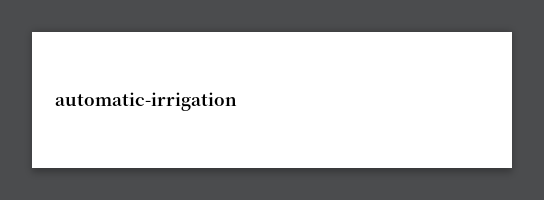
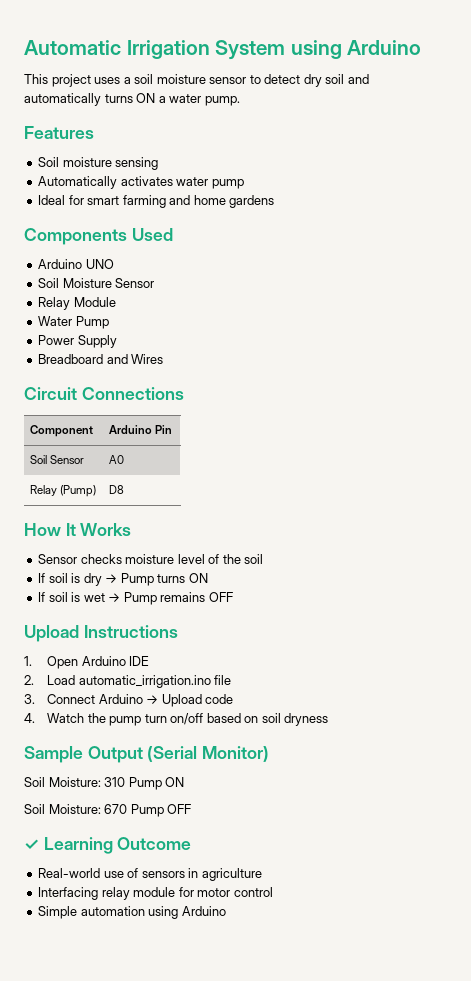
[55,92,237,111] automatic-irrigation -> [24,40,422,60] [24,74,369,87] [24,93,240,106] [24,126,94,139] [38,157,159,170] [38,176,244,189] [38,195,275,208] [24,228,173,245] [38,259,114,269] [38,278,155,288] [38,297,116,310] [38,316,109,329] [38,335,117,348] [38,354,164,364] [24,387,184,400] [29,425,93,437] [108,425,172,434] [29,455,84,464] [108,455,124,464] [29,485,96,497] [108,485,124,494] [24,523,132,536] [38,554,264,564] [38,573,208,586] [38,592,233,605] [24,625,178,642] [24,656,150,669] [24,675,232,688] [24,694,234,707] [24,713,329,726] [24,746,270,763] [24,777,185,790] [24,804,192,817] [24,837,192,854] [38,868,262,881] [38,887,273,900] [38,906,226,919] Automatic Irrigation System using Arduino // This project uses a soil moisture sensor to detect dry soil and automatically turns ON a water pump. // Features // Soil moisture sensing // Automatically activates water pump // Ideal for smart farming and home gardens // Components Used // Arduino UNO // Soil Moisture Sensor // Relay Module // Water Pump // Power Supply // Breadboard and Wires // Circuit Connections // Component | Arduino Pin // Soil Sensor | A0 // Relay (Pump) | D8 // How It Works // Sensor checks moisture level of the soil // If soil is dry → Pump turns ON // If soil is wet → Pump remains OFF // Upload Instructions // 1. Open Arduino IDE // 2. Load automatic_irrigation.ino file // 3. Connect Arduino → Upload code // 4. Watch the pump turn on/off based on soil dryness // Sample Output (Serial Monitor) // Soil Moisture: 310 Pump ON // Soil Moisture: 670 Pump OFF // ✓ Learning Outcome // Real-world use of sensors in agriculture // Interfacing relay module for motor control // Simple automation using Arduino

